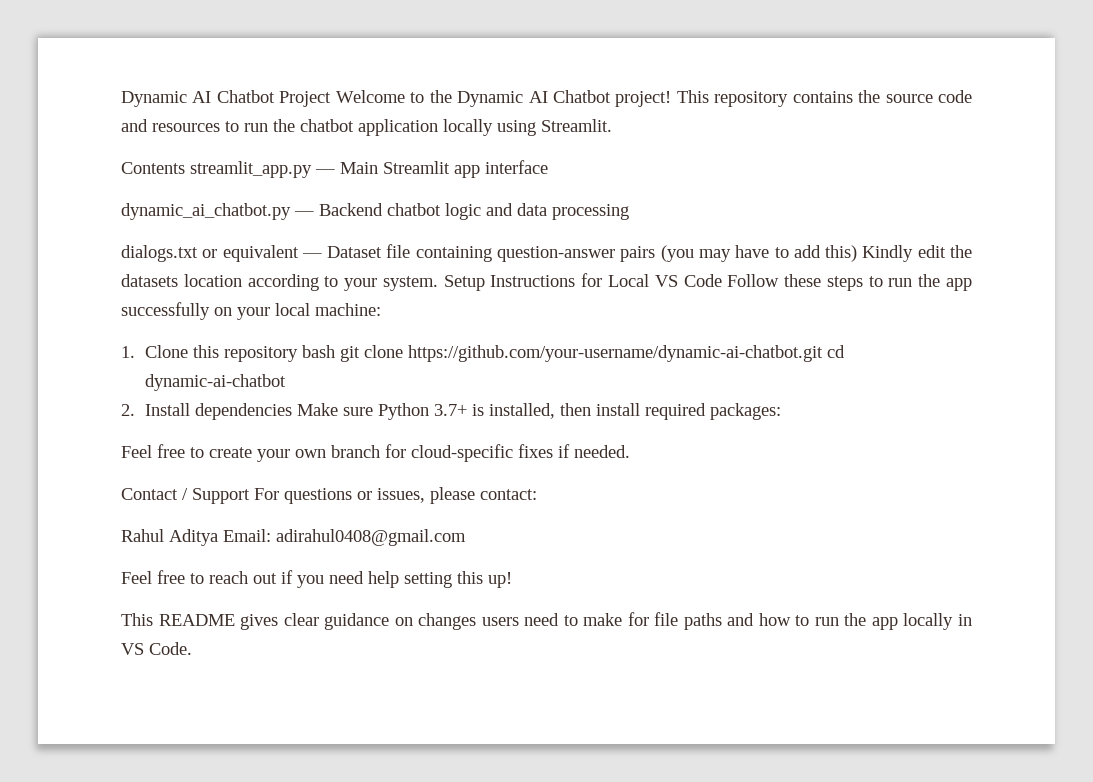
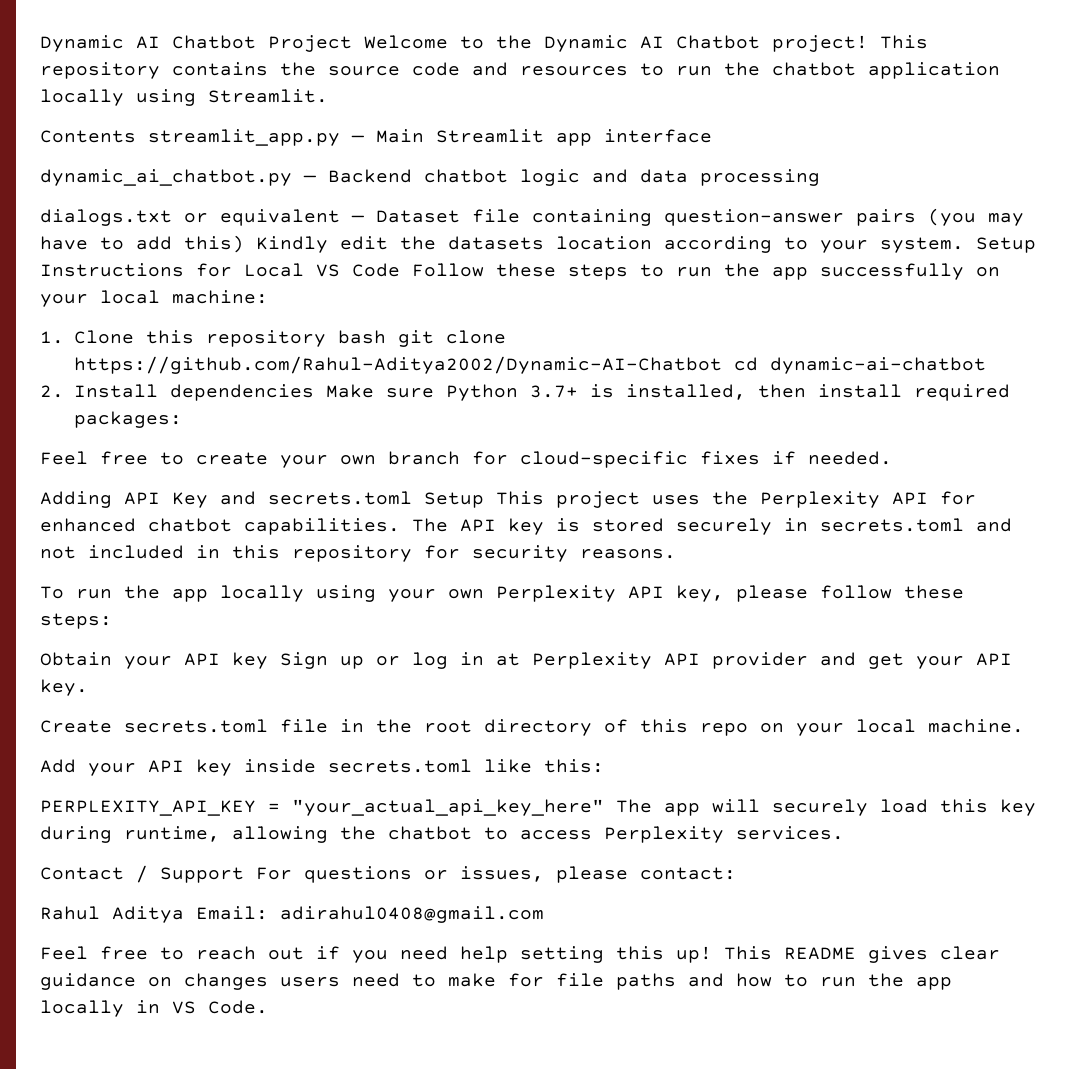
[408,345,824,362] https://github.com/your-username/dynamic-ai-chatbot.git -> [74,356,723,374] https://github.com/Rahul-Aditya2002/Dynamic-AI-Chatbot
(630, 451) none -> [40,491,976,508] [40,518,1012,535] [40,545,676,562] [40,585,964,602] [40,613,112,629] [40,652,1012,669] [40,679,88,696] [40,719,1024,736] [40,759,604,776] [40,799,1036,816] [40,826,844,843] // Adding API Key and secrets.toml Setup This project uses the Perplexity API for enhanced chatbot capabilities. The API key is stored securely in secrets.toml and not included in this repository for security reasons. // To run the app locally using your own Perplexity API key, please follow these steps: // Obtain your API key Sign up or log in at Perplexity API provider and get your API key. // Create secrets.toml file in the root directory of this repo on your local machine. // Add your API key inside secrets.toml like this: // PERPLEXITY_API_KEY = "your_actual_api_key_here" The app will securely load this key during runtime, allowing the chatbot to access Perplexity services.
(512, 580) // -> (712, 954) none

